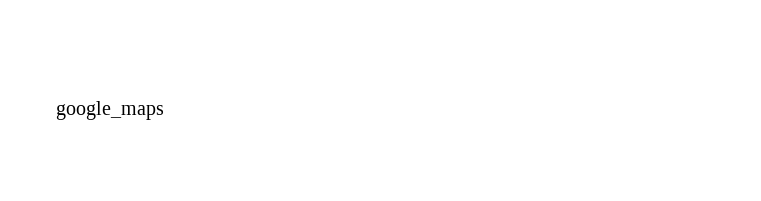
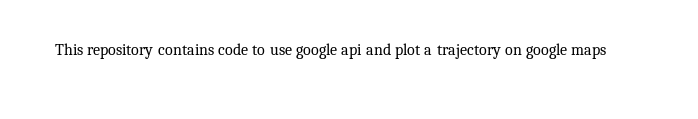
[56,101,164,120] google_maps -> [55,43,607,59] This repository contains code to use google api and plot a trajectory on google maps

